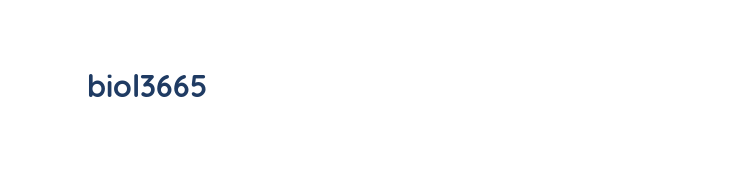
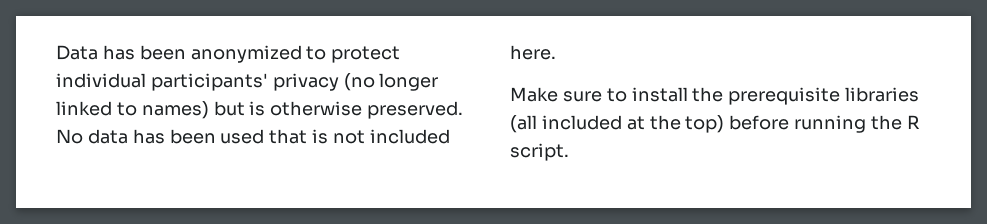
[87,74,208,97] biol3665 -> [56,45,401,63] [56,73,439,91] [56,101,464,119] [56,129,450,144] [510,45,556,60] [510,87,920,105] [510,115,920,133] [510,143,569,161] Data has been anonymized to protect individual participants' privacy (no longer linked to names) but is otherwise preserved. No data has been used that is not included here. // Make sure to install the prerequisite libraries (all included at the top) before running the R script.

